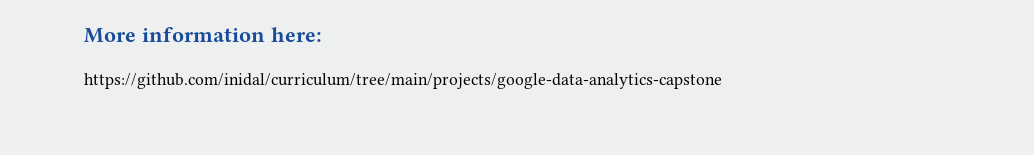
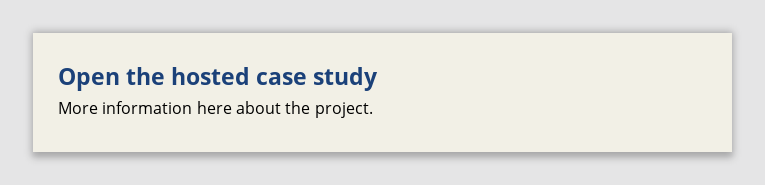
[84,27,322,43] [84,73,722,89] More information here: // https://github.com/inidal/curriculum/tree/main/projects/google-data-analytics-capstone -> [58,67,379,91] [58,101,373,118] Open the hosted case study // More information here about the project.

